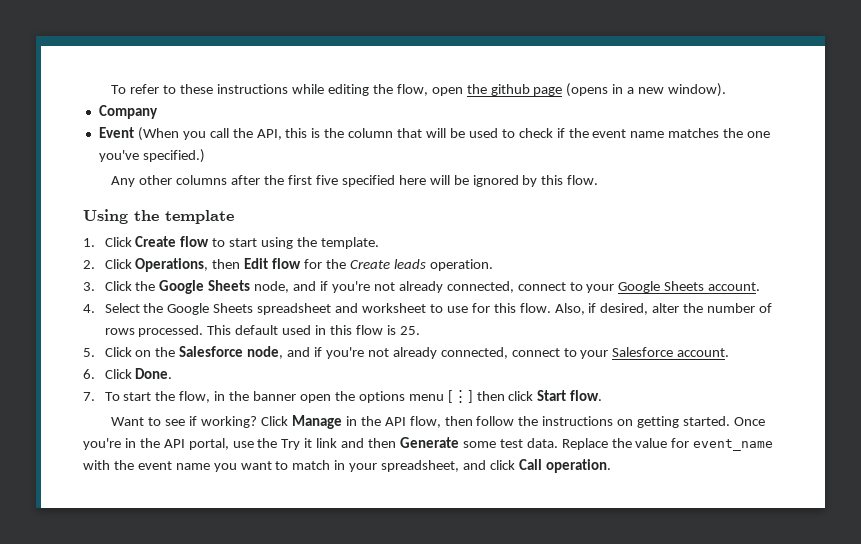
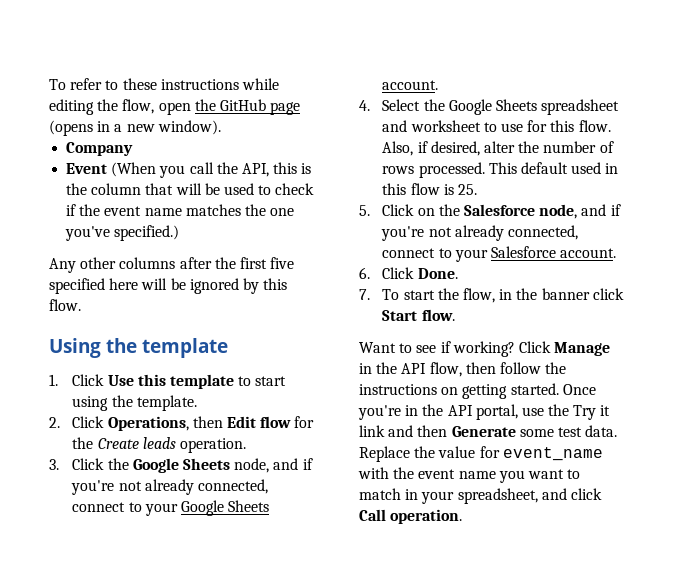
[490,84,530,96] github -> [219,99,266,111] GitHub
[135,236,210,247] Create flow -> [107,374,234,389] Use this template
[299,390,505,403] open the options menu [⋮] then -> (590, 294) none

